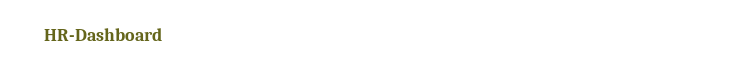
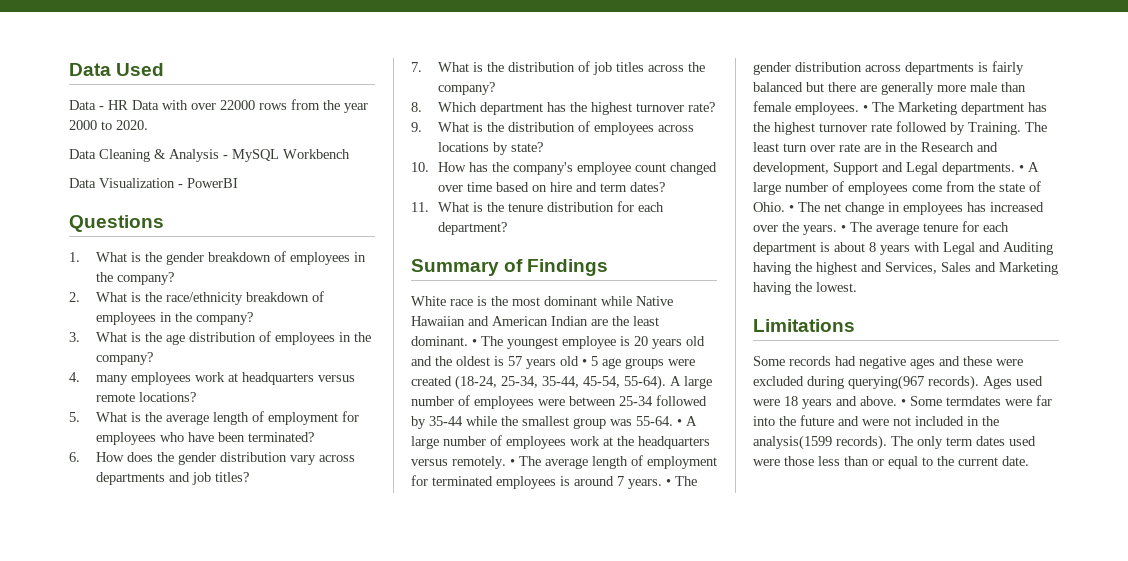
[44,28,162,41] HR-Dashboard -> [69,63,165,76] [69,99,368,113] [69,120,148,130] [69,149,350,162] [69,178,238,188] [69,215,164,232] [69,251,366,265] [95,272,174,285] [69,291,324,305] [95,312,253,325] [69,331,371,345] [95,352,153,365] [69,372,355,385] [95,392,196,402] [69,411,359,425] [95,432,314,445] [69,452,355,465] [95,472,249,485] [411,61,705,75] [437,82,495,95] [411,102,715,115] [411,121,694,135] [437,142,543,155] [411,162,717,175] [437,182,665,192] [411,201,664,212] [437,222,507,235] [411,259,609,276] [411,296,673,306] [411,316,659,326] [411,336,705,349] [411,356,695,369] [411,375,712,390] [411,395,707,409] [411,416,697,429] [411,435,710,449] [411,455,717,469] [411,475,697,489] [753,61,1024,75] [753,82,1026,95] [753,101,1047,115] [753,121,1047,135] [753,142,998,152] [753,162,1039,175] [753,181,1041,195] [753,202,1044,215] [753,221,1009,235] [753,242,1053,255] [753,262,1058,275] [753,282,857,295] [753,319,855,332] [753,356,1023,369] [753,375,1043,390] [753,395,1052,409] [753,415,999,426] [753,435,1036,450] [753,456,1029,469] Data Used // Data - HR Data with over 22000 rows from the year 2000 to 2020. // Data Cleaning & Analysis - MySQL Workbench // Data Visualization - PowerBI // Questions // 1. What is the gender breakdown of employees in the company? // 2. What is the race/ethnicity breakdown of employees in the company? // 3. What is the age distribution of employees in the company? // 4. many employees work at headquarters versus remote locations? // 5. What is the average length of employment for employees who have been terminated? // 6. How does the gender distribution vary across departments and job titles? // 7. What is the distribution of job titles across the company? // 8. Which department has the highest turnover rate? // 9. What is the distribution of employees across locations by state? // 10. How has the company's employee count changed over time based on hire and term dates? // 11. What is the tenure distribution for each department? // Summary of Findings // White race is the most dominant while Native Hawaiian and American Indian are the least dominant. • The youngest employee is 20 years old and the oldest is 57 years old • 5 age groups were created (18-24, 25-34, 35-44, 45-54, 55-64). A large number of employees were between 25-34 followed by 35-44 while the smallest group was 55-64. • A large number of employees work at the headquarters versus remotely. • The average length of employment for terminated employees is around 7 years. • The gender distribution across departments is fairly balanced but there are generally more male than female employees. • The Marketing department has the highest turnover rate followed by Training. The least turn over rate are in the Research and development, Support and Legal departments. • A large number of employees come from the state of Ohio. • The net change in employees has increased over the years. • The average tenure for each department is about 8 years with Legal and Auditing having the highest and Services, Sales and Marketing having the lowest. // Limitations // Some records had negative ages and these were excluded during querying(967 records). Ages used were 18 years and above. • Some termdates were far into the future and were not included in the analysis(1599 records). The only term dates used were those less than or equal to the current date.

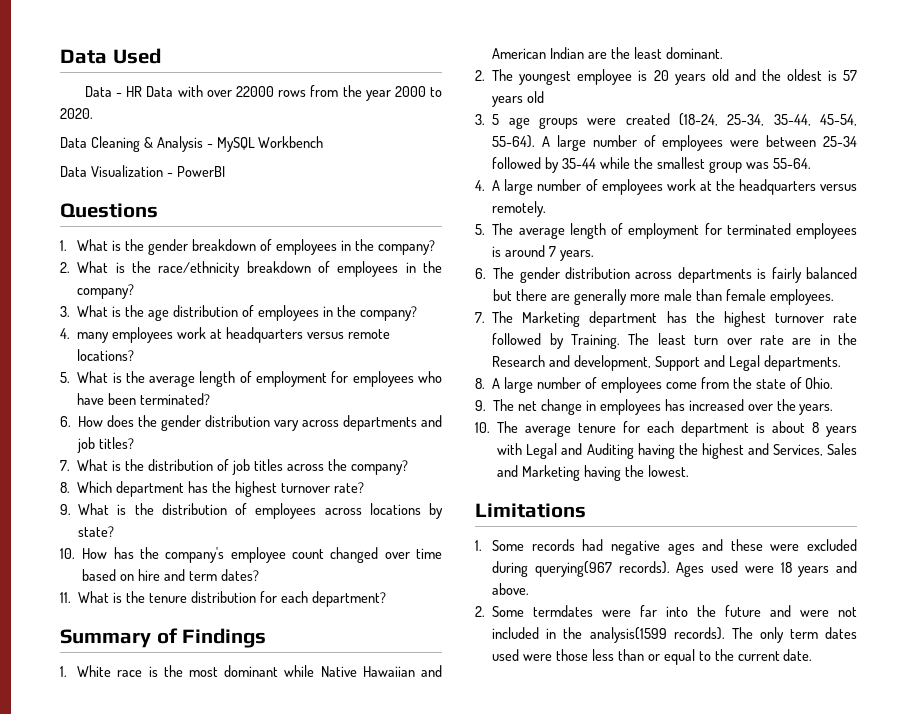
(609, 267) none -> [60,666,67,677] 1.
[472,339,477,346] • -> [475,70,485,81] // 2.
[582,359,587,366] • -> [475,114,485,125] // 3.
[677,419,682,426] • -> [475,180,485,191] // 4.
[510,459,515,466] • -> [475,224,485,235] // 5.
[666,479,671,486] • -> [475,268,486,279] // 6.
[863,105,868,112] • -> [475,312,485,323] // 7.
[1019,165,1024,172] • -> [475,378,485,389] // 8.
[789,205,794,212] • -> [475,400,486,411] // 9.
[841,225,846,232] • -> [475,422,490,433] // 10.
(855, 325) none -> [475,540,482,551] 1.
[901,399,906,406] • -> [475,606,485,617] // 2.

